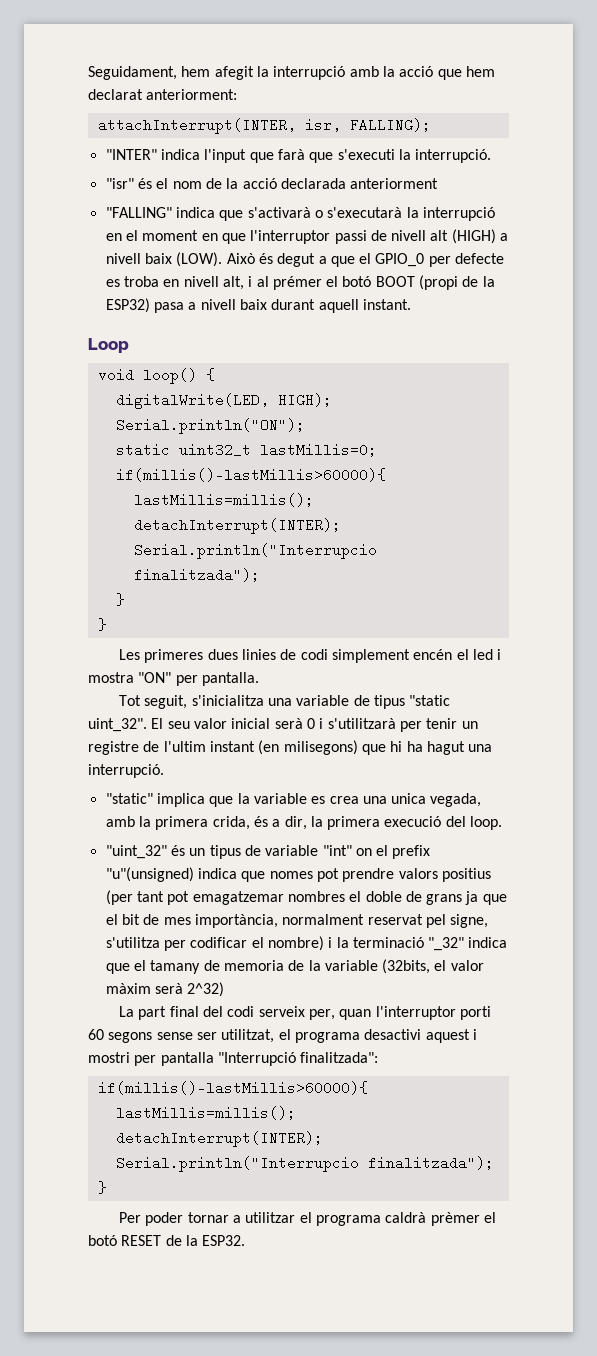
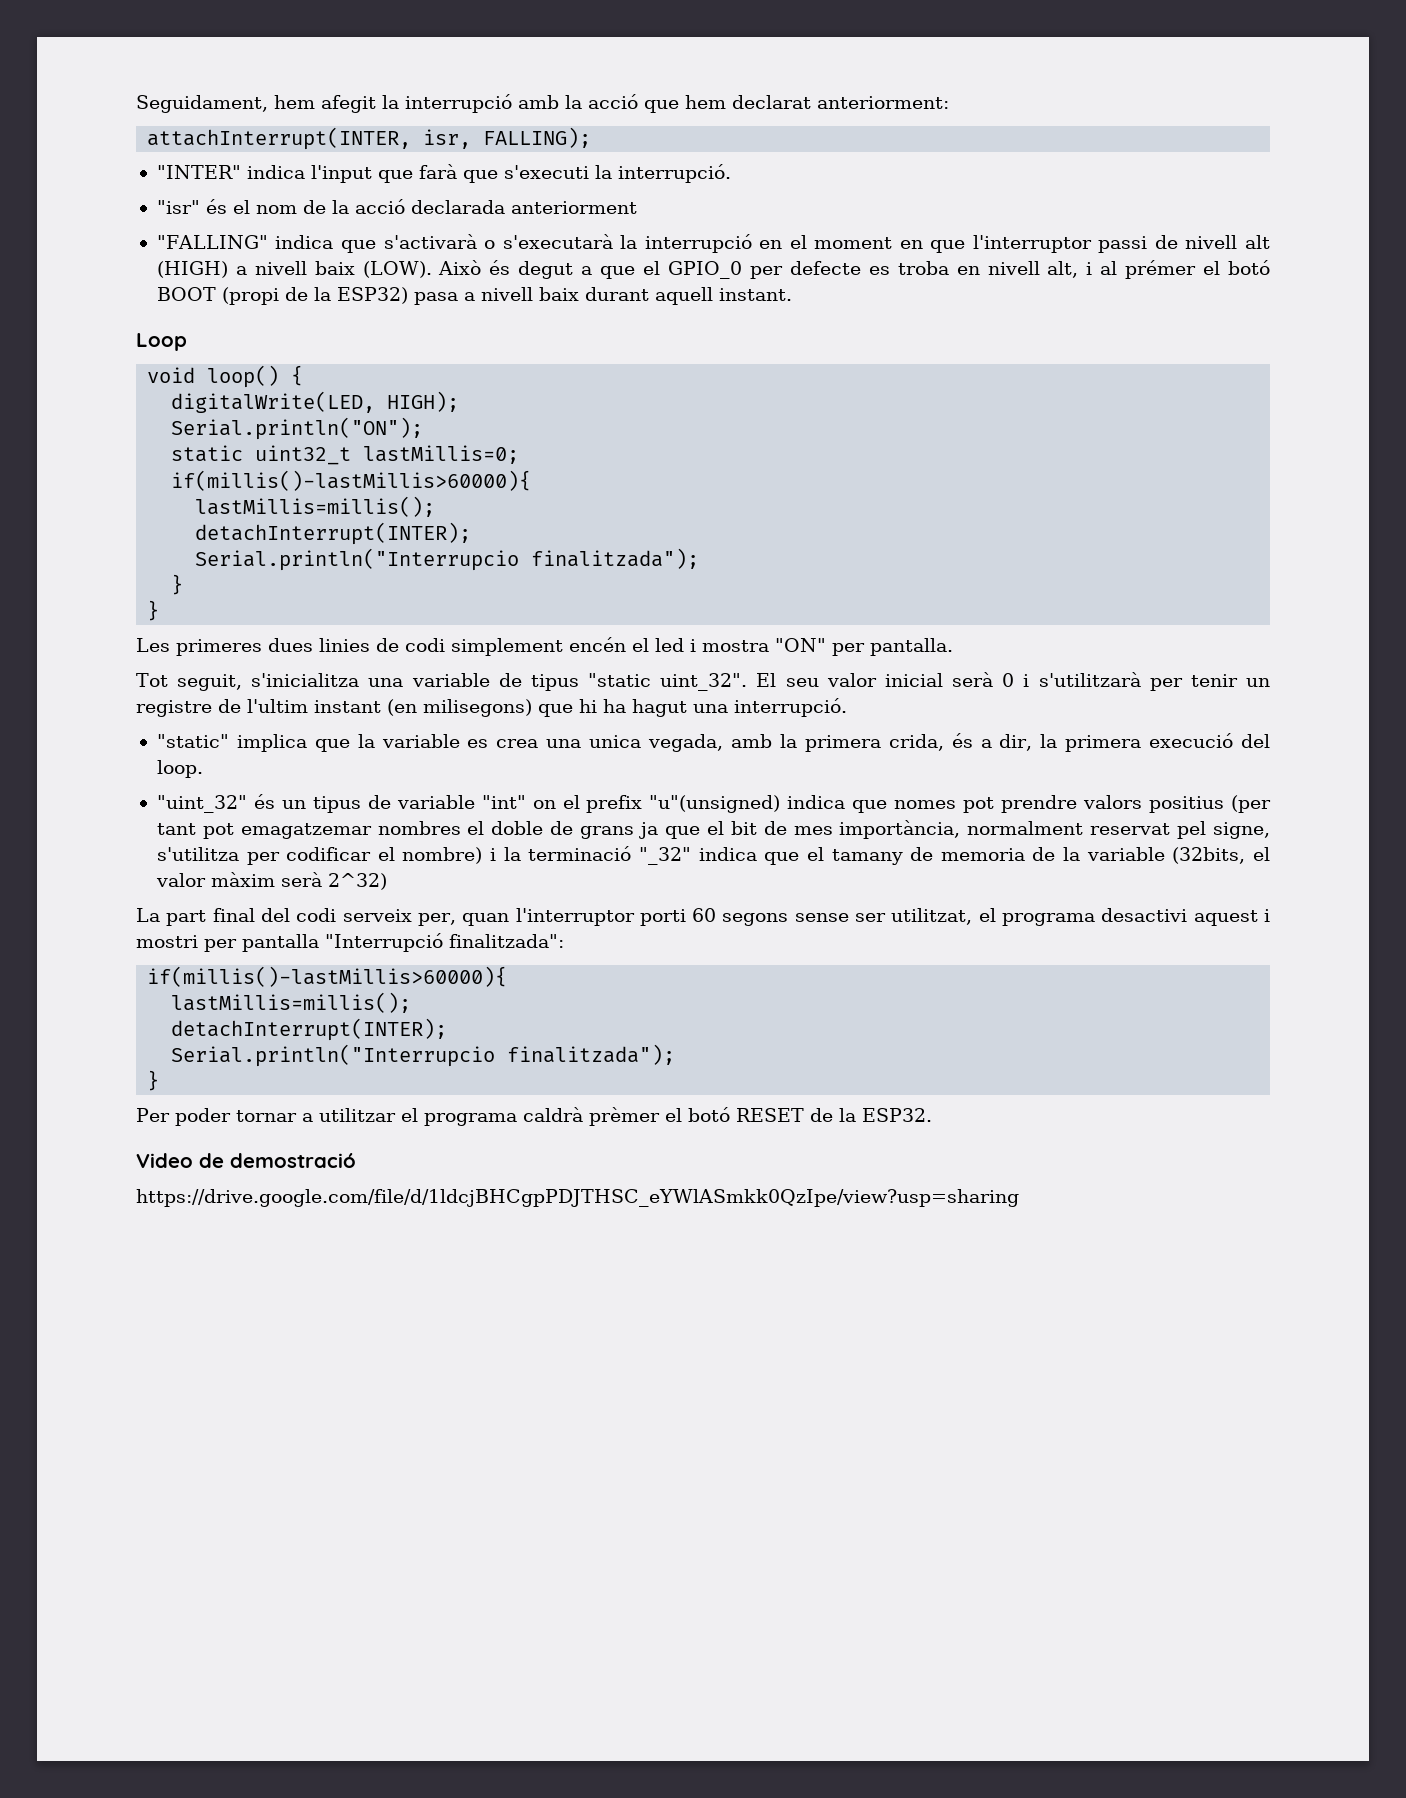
(246, 1240) none -> [136,1153,356,1168] [136,1189,1019,1207] // Video de demostració // https://drive.google.com/file/d/1ldcjBHCgpPDJTHSC_eYWlASmkk0QzIpe/view?usp=sharing

